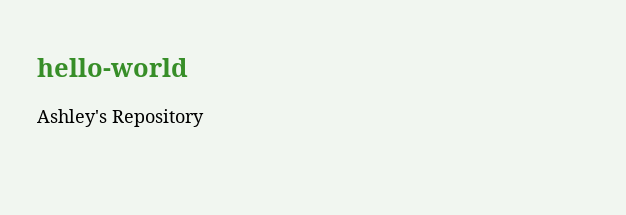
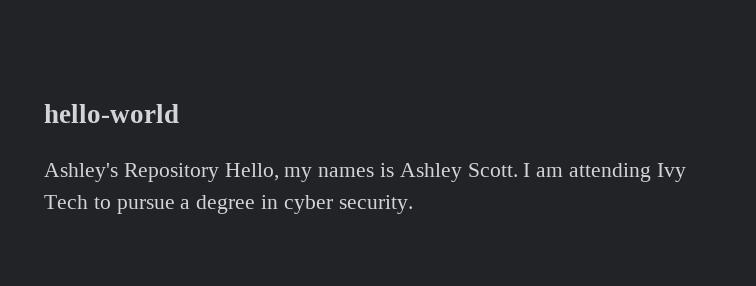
(204, 118) none -> [224,163,686,182] [44,195,413,214] Hello, my names is Ashley Scott. I am attending Ivy Tech to pursue a degree in cyber security.

